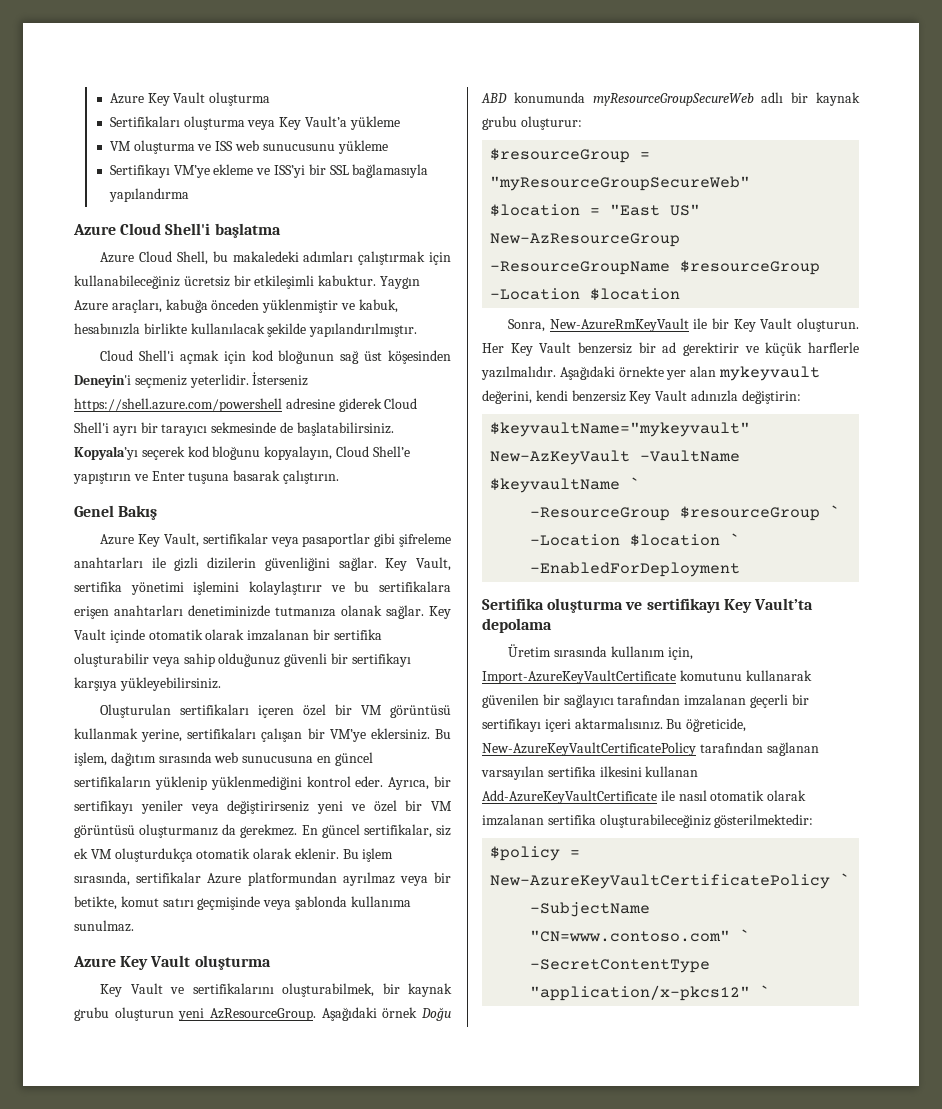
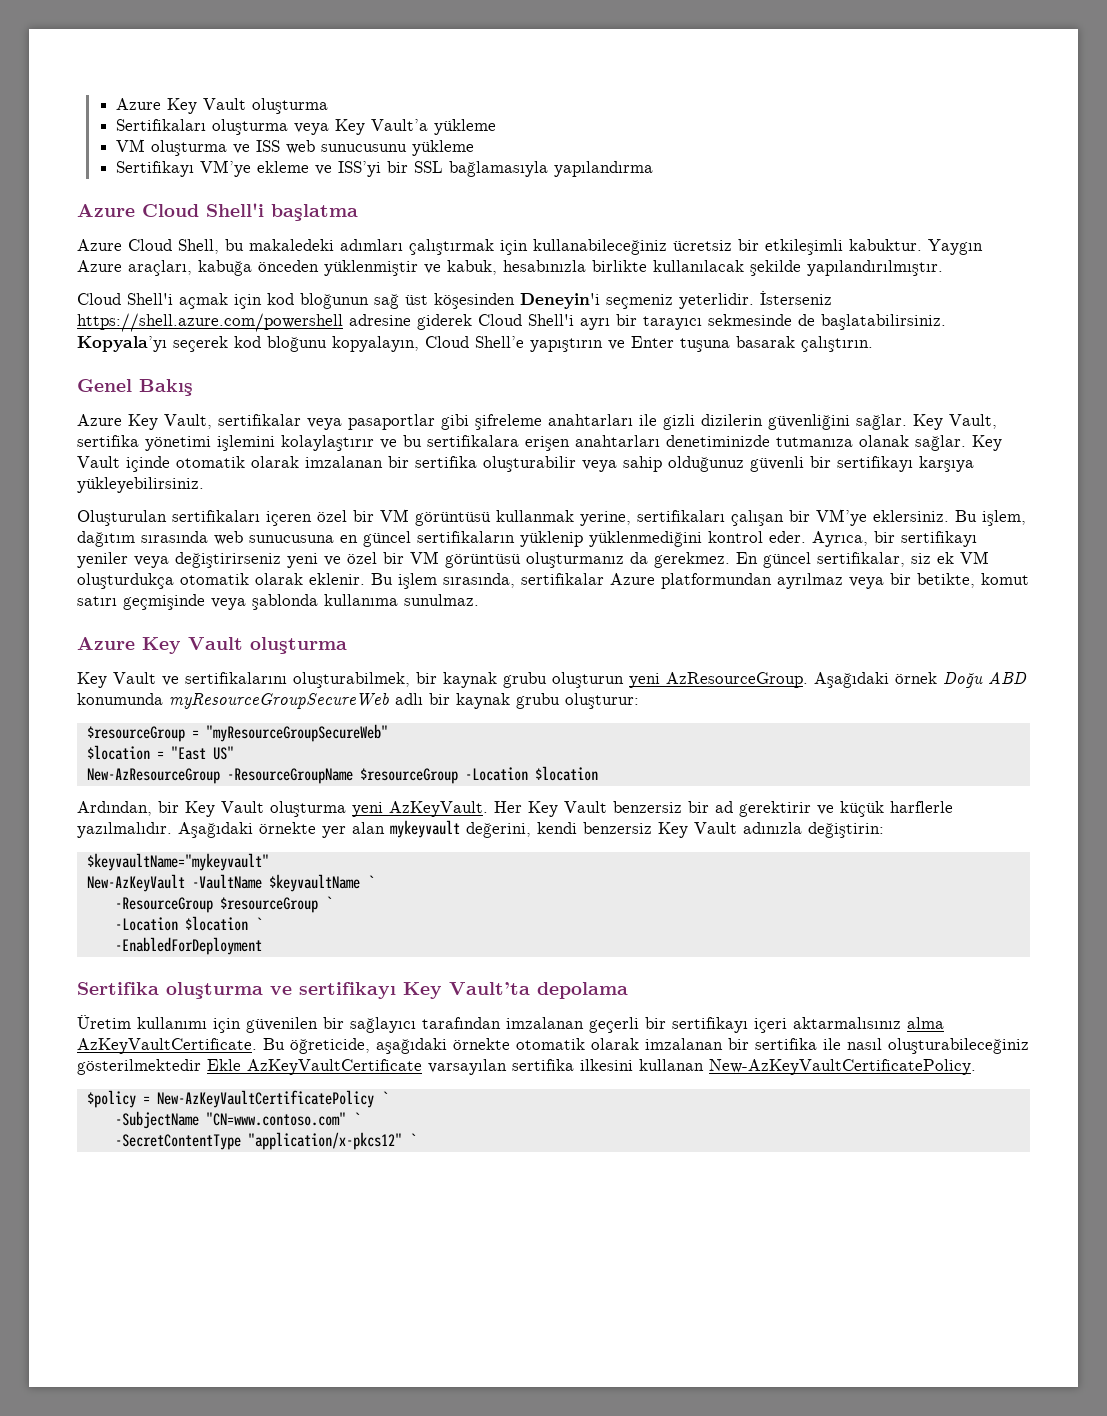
[508,318,859,332] Sonra, New-AzureRmKeyVault ile bir Key Vault oluşturun. -> [77,801,488,817] Ardından, bir Key Vault oluşturma yeni AzKeyVault.
[553,646,693,660] [482,670,812,684] sırasında kullanım için, Import-AzureKeyVaultCertificate komutunu kullanarak -> [137,1017,241,1033] kullanımı için
[574,718,747,732] [482,742,819,756] [481,766,699,780] [482,790,807,804] [482,814,814,828] aktarmalısınız. Bu öğreticide, New-AzureKeyVaultCertificatePolicy tarafından sağlanan varsayılan sertifika ilkesini kullanan Add-AzureKeyVaultCertificate ile nasıl otomatik olarak imzalanan sertifika oluşturabileceğiniz gösterilmektedir: -> [793,1017,944,1029] [77,1038,1029,1054] [77,1059,976,1075] aktarmalısınız alma AzKeyVaultCertificate. Bu öğreticide, aşağıdaki örnekte otomatik olarak imzalanan bir sertifika ile nasıl oluşturabileceğiniz gösterilmektedir Ekle AzKeyVaultCertificate varsayılan sertifika ilkesini kullanan New-AzKeyVaultCertificatePolicy.
[490,874,831,889] New-AzureKeyVaultCertificatePolicy -> [156,1090,374,1108] New-AzKeyVaultCertificatePolicy

